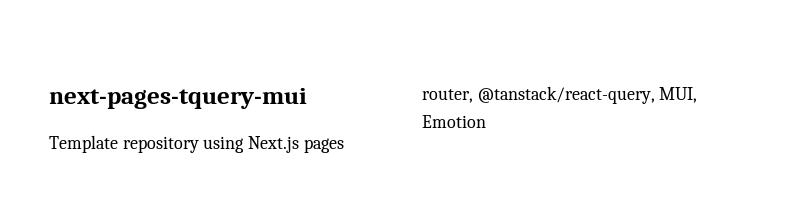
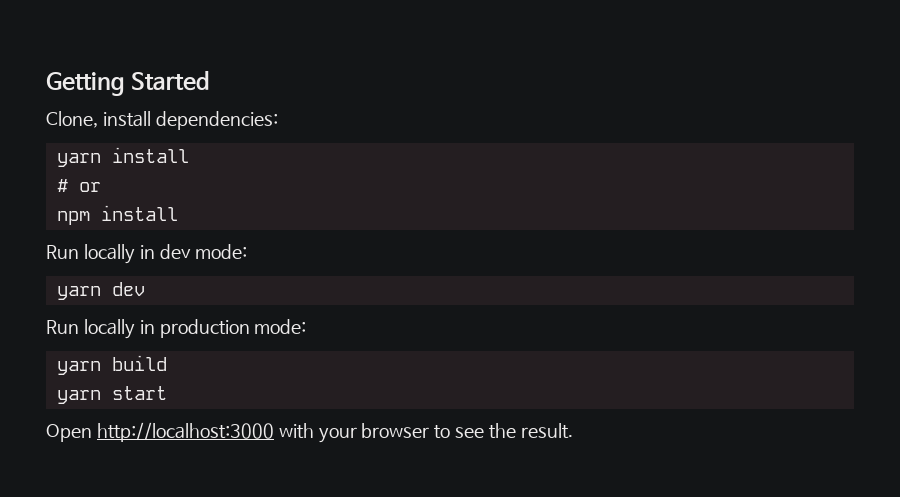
[49,88,307,109] [49,135,344,153] [422,86,698,104] [422,115,486,128] next-pages-tquery-mui // Template repository using Next.js pages router, @tanstack/react-query, MUI, Emotion -> [46,71,211,96] [46,111,278,130] [56,147,189,167] [56,179,101,192] [56,205,178,225] [46,244,248,264] [56,282,145,300] [46,319,307,339] [56,355,167,375] [56,386,167,404] [46,422,573,443] Getting Started // Clone, install dependencies: // yarn install // # or // npm install // Run locally in dev mode: // yarn dev // Run locally in production mode: // yarn build // yarn start // Open http://localhost:3000 with your browser to see the result.

